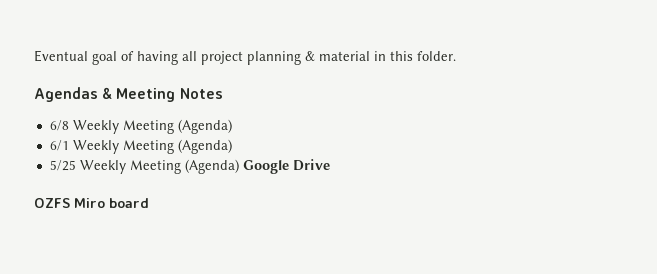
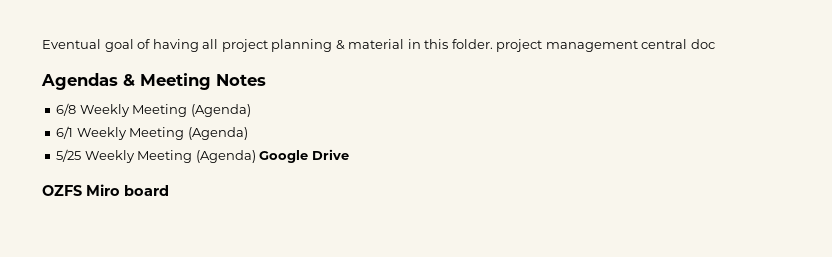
(456, 56) none -> [496,39,715,52] project management central doc

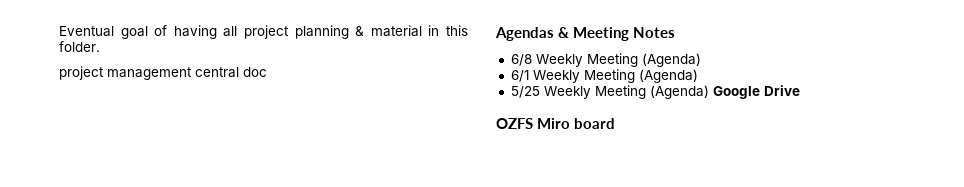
(493, 44) none -> (100, 46) //

